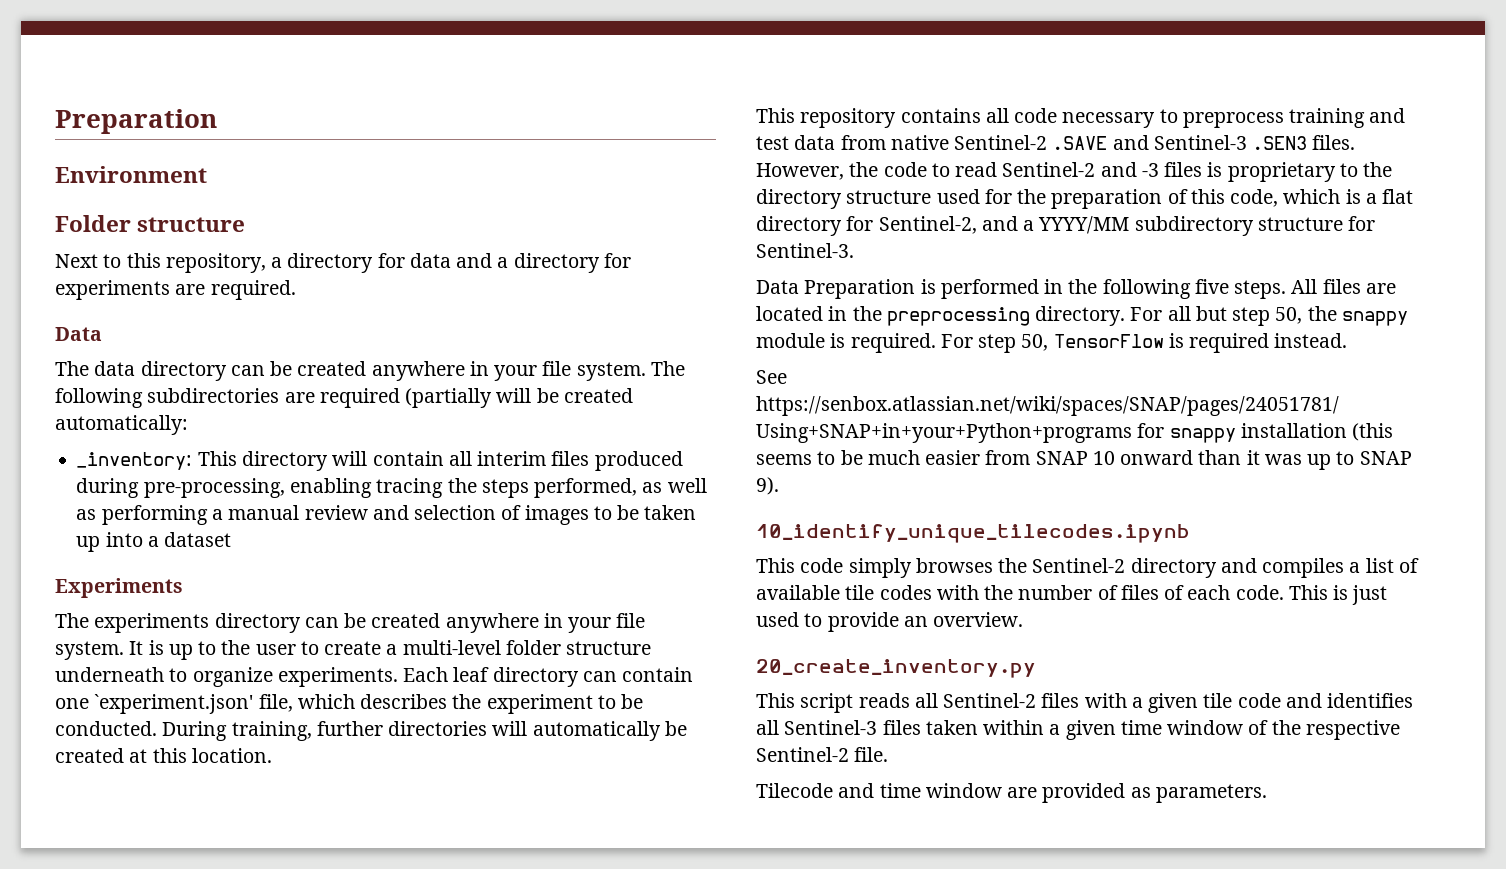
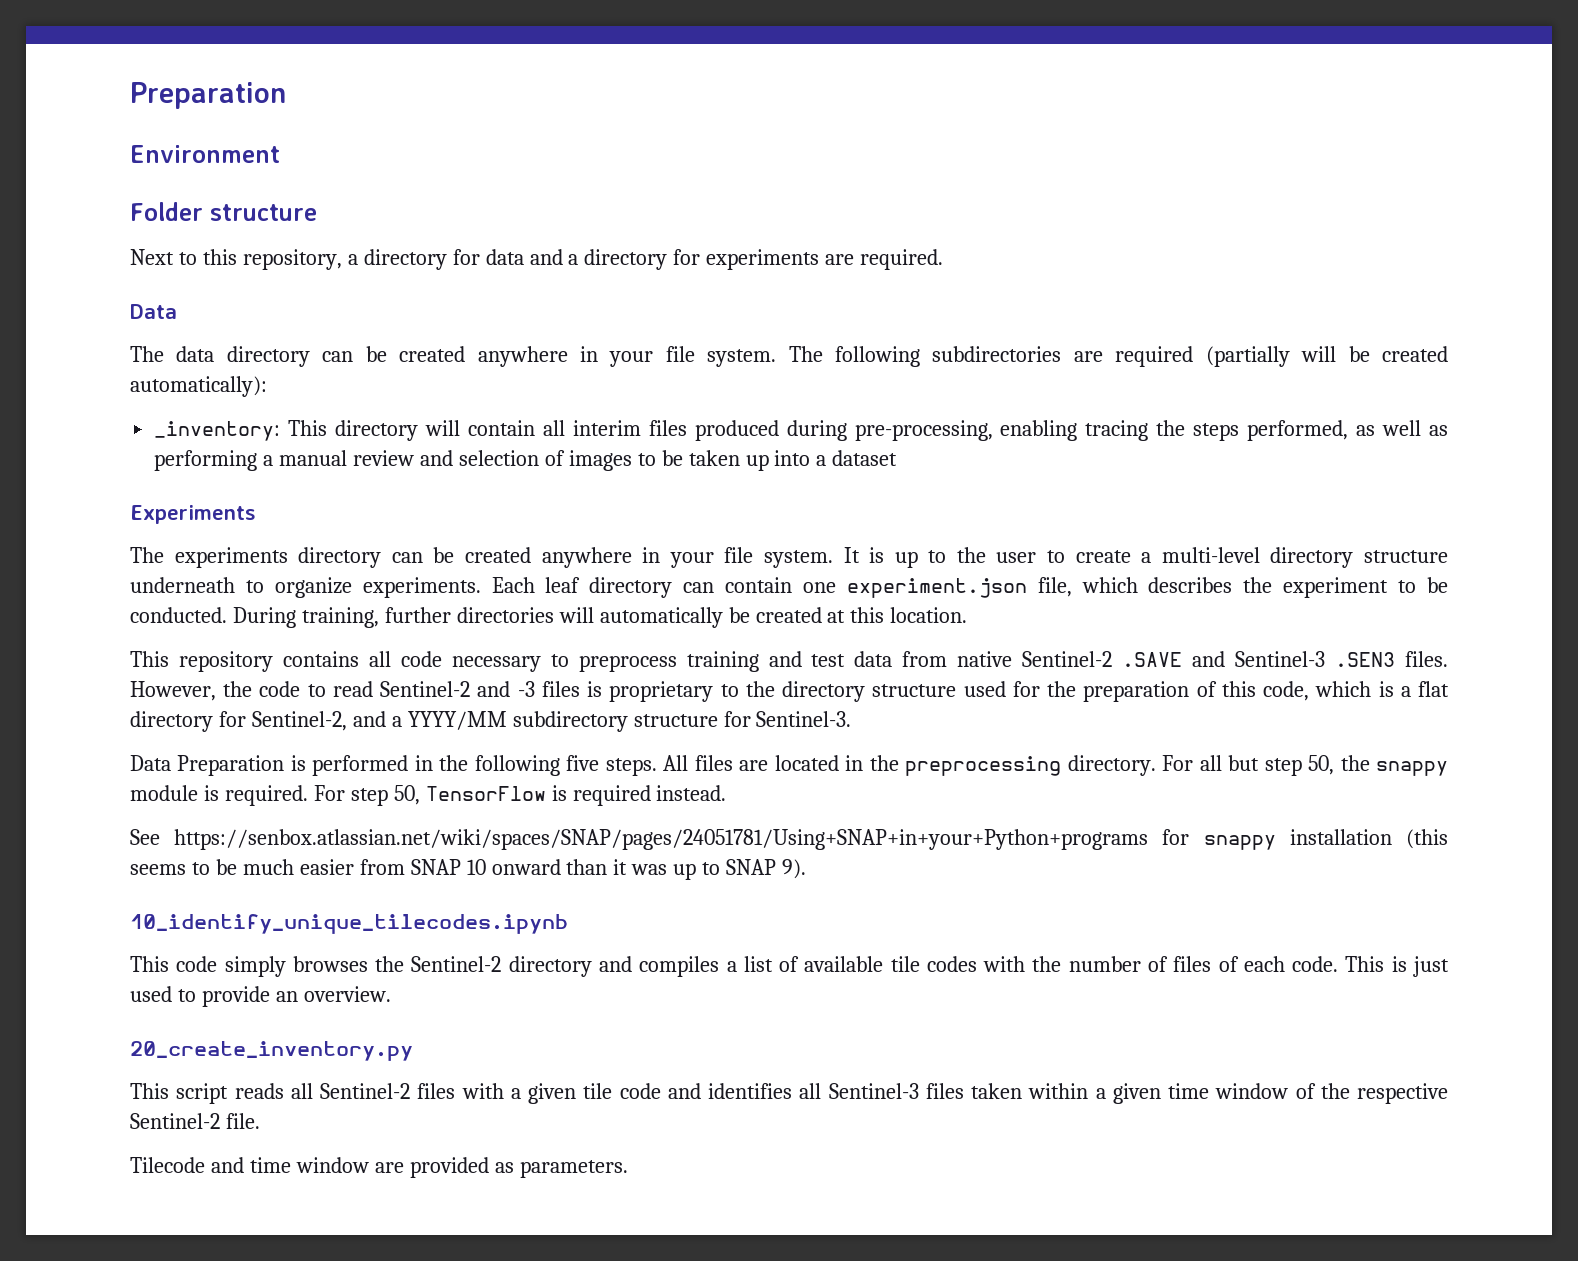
[55,415,188,435] automatically: -> [130,376,267,397] automatically):
[505,640,561,655] folder -> [1270,547,1354,568] directory
[94,694,254,714] `experiment.json' -> [846,578,1027,598] experiment.json

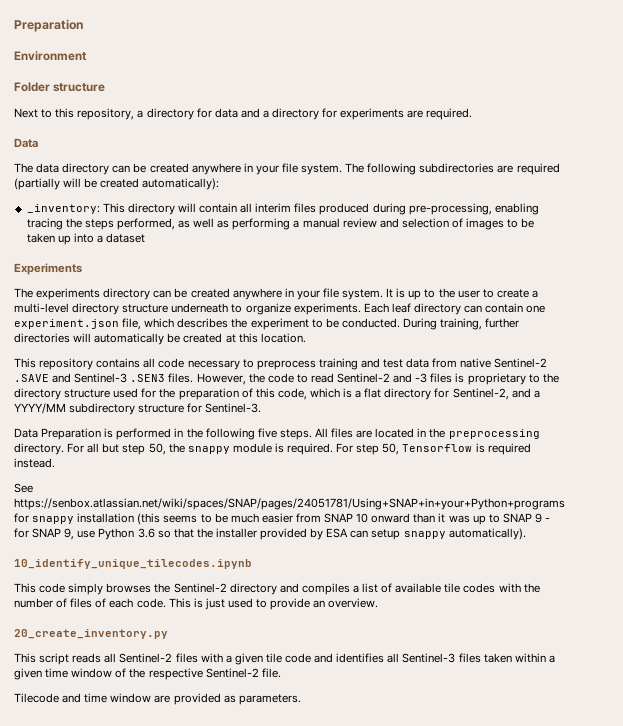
[425,786,546,801] TensorFlow -> [402,444,473,452] Tensorflow
[782,859,807,879] 9). -> [534,513,551,523] [14,528,526,540] 9 - for SNAP 9, use Python 3.6 so that the installer provided by ESA can setup snappy automatically).

